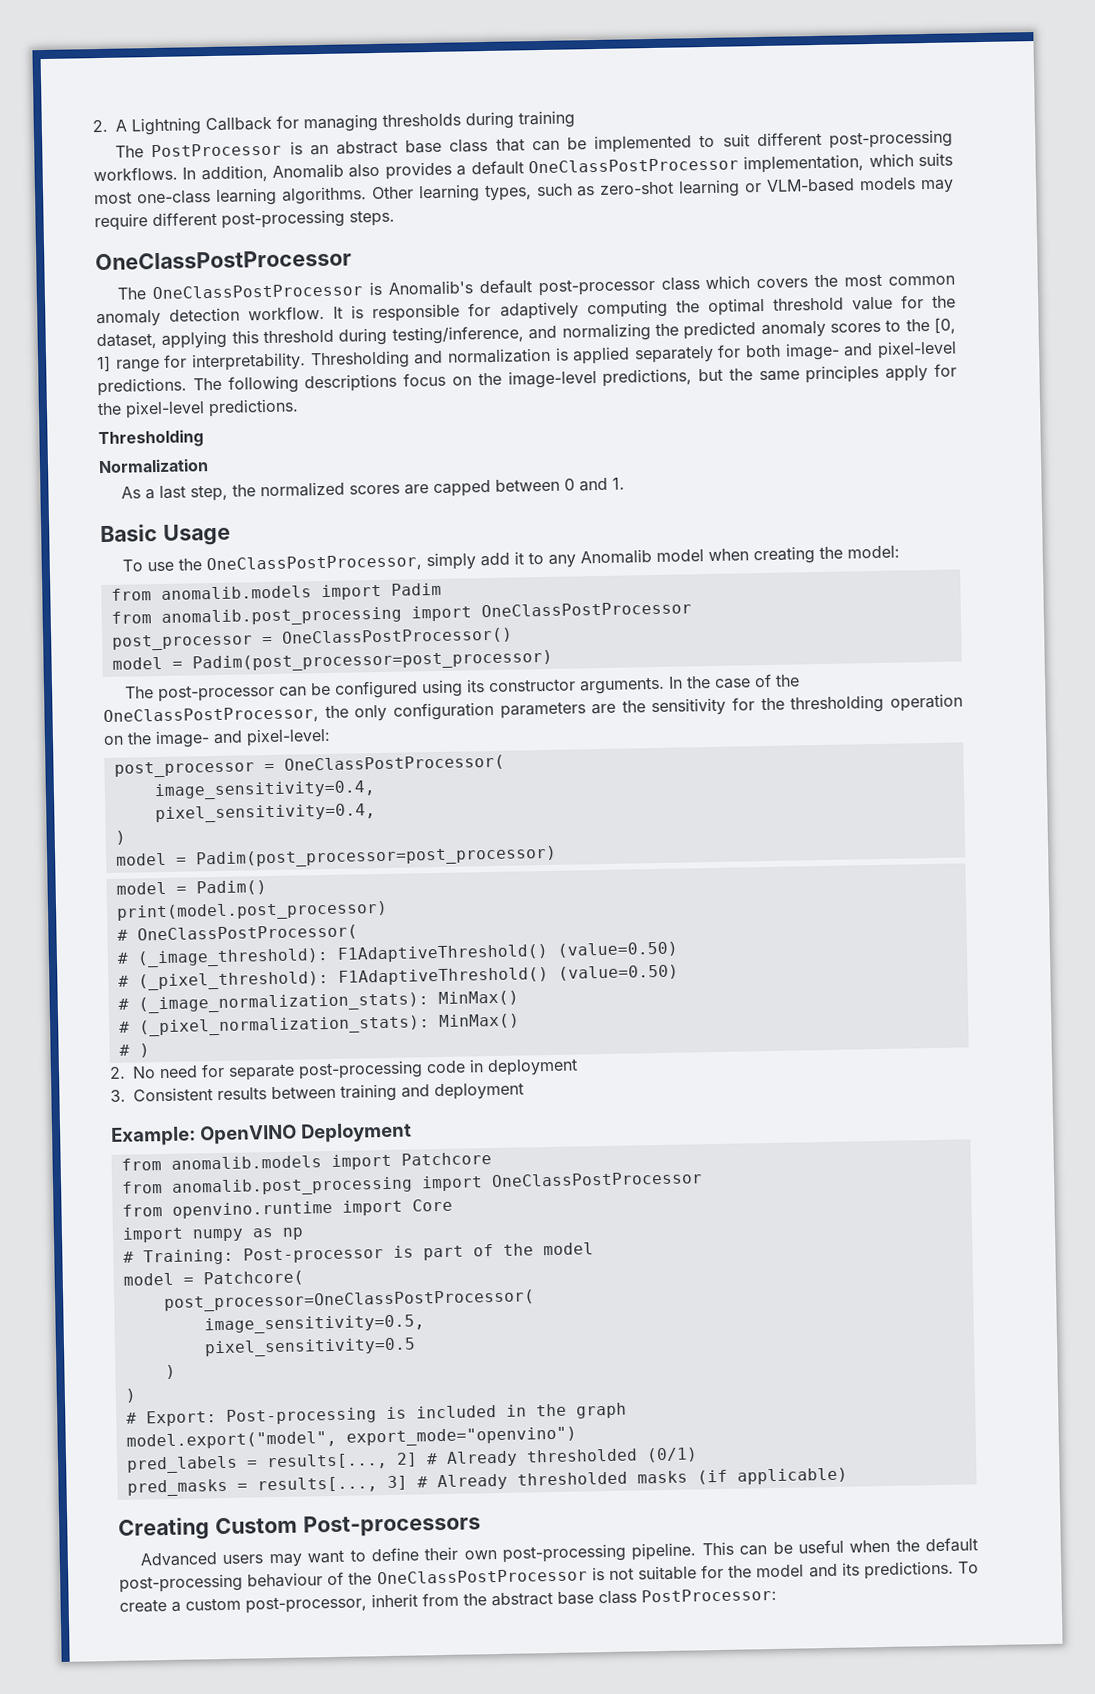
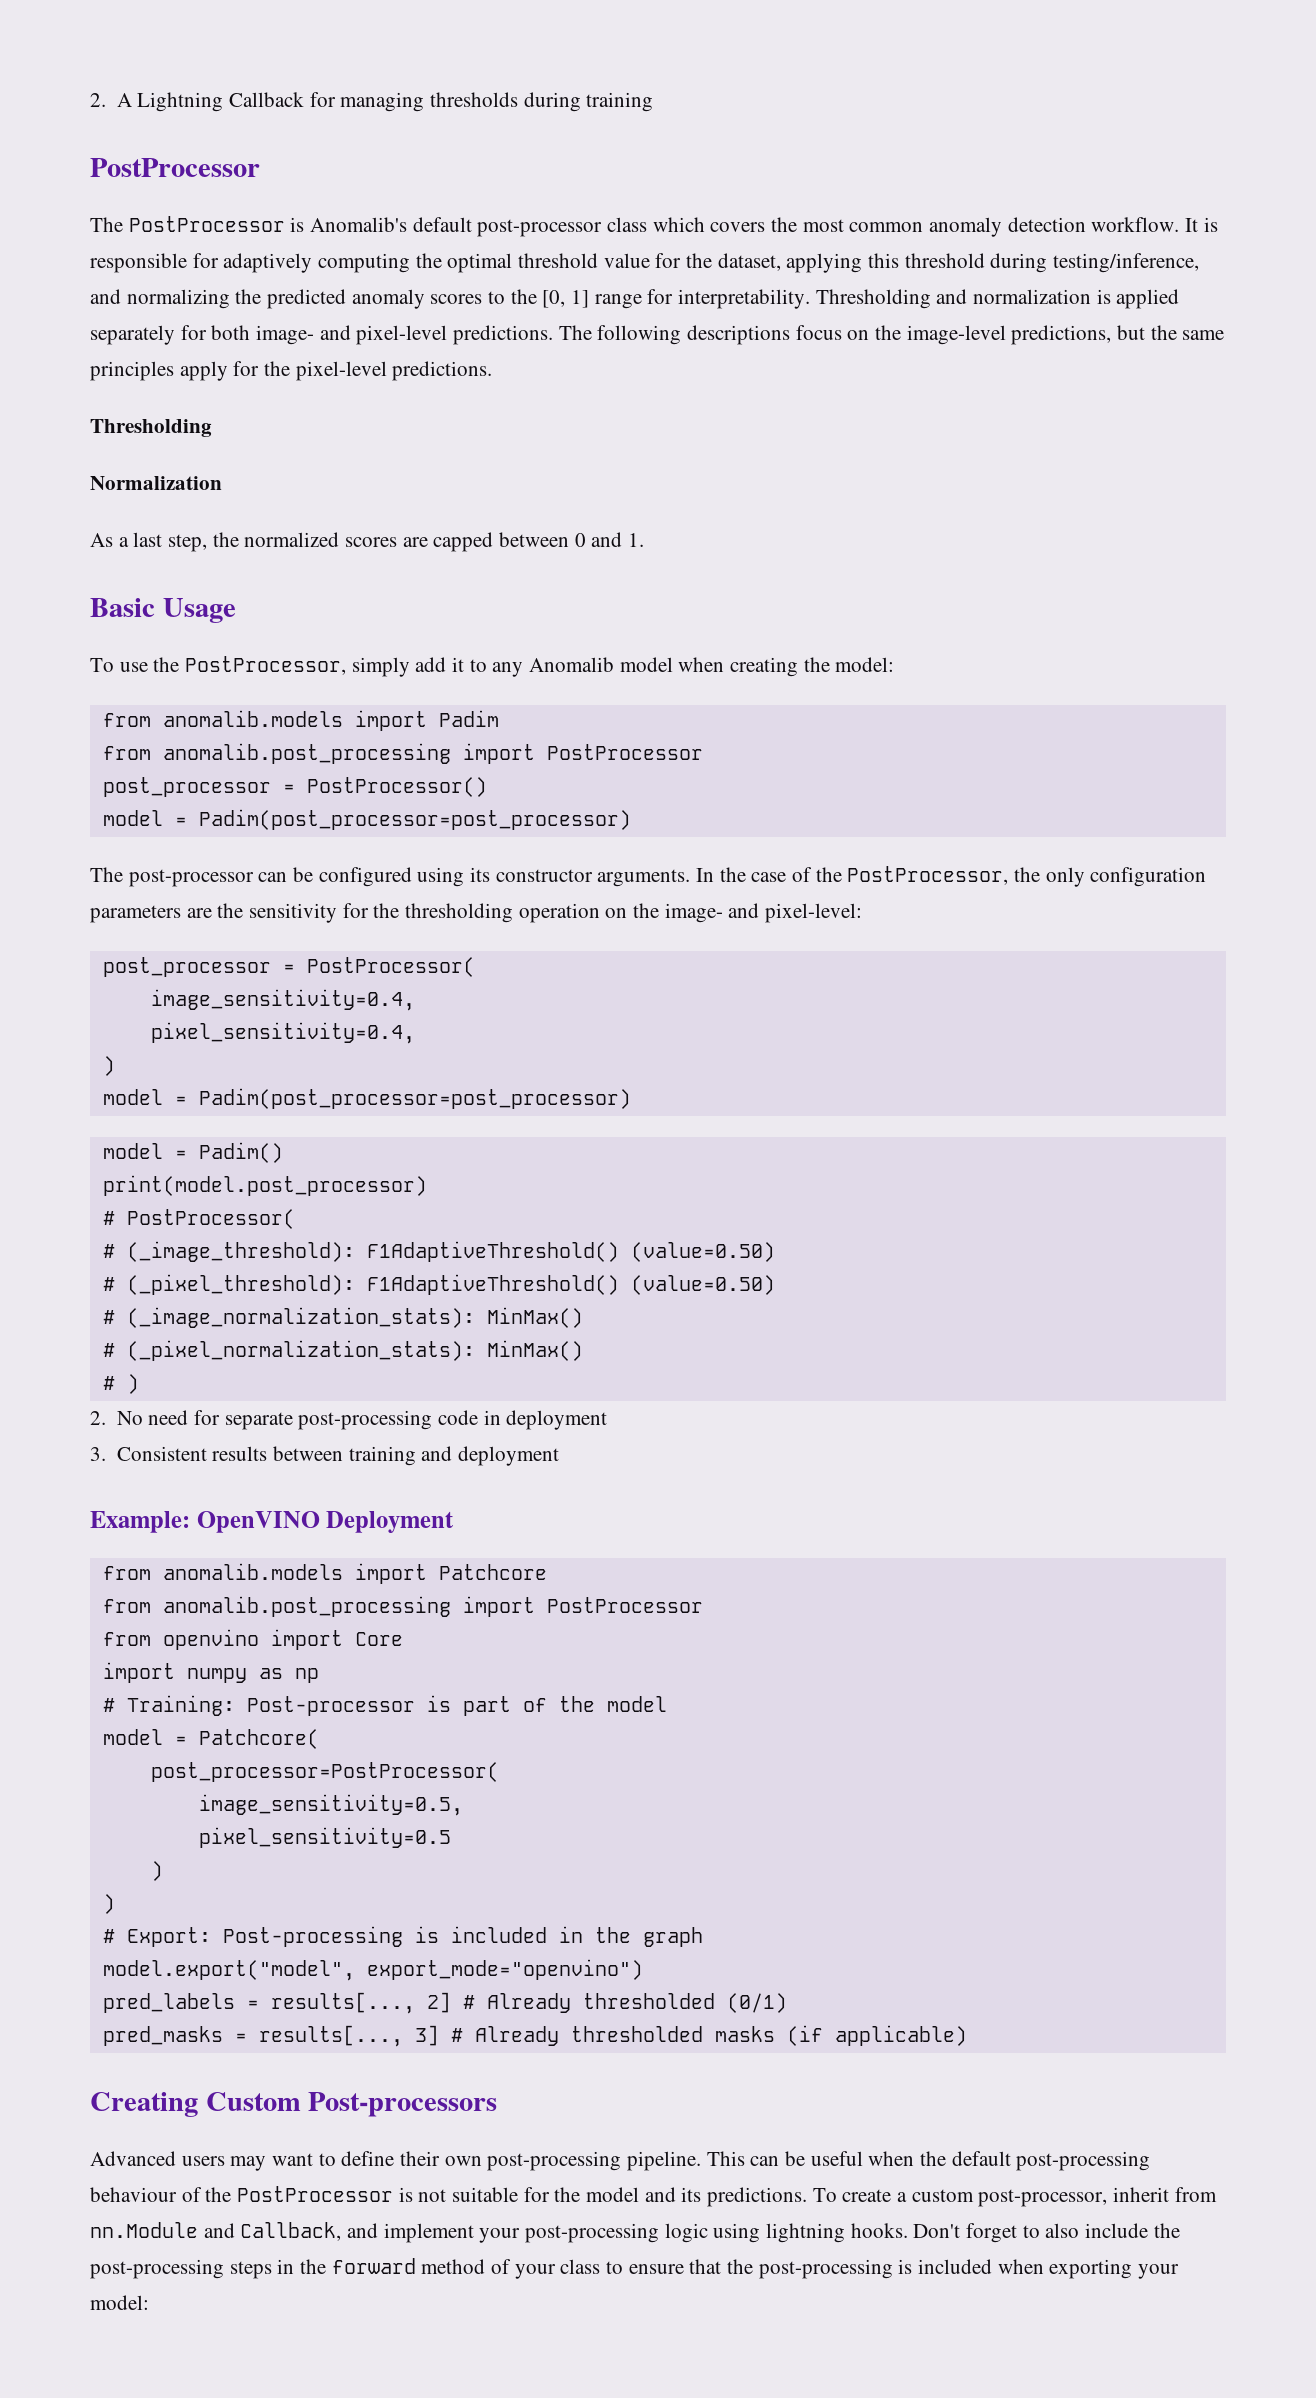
(576, 119) none -> [90,158,260,177] // PostProcessor
[309,129,953,156] [93,152,954,183] [94,177,955,206] [94,209,395,232] [95,249,352,271] [117,281,382,300] an abstract base class that can be implemented to suit different post-processing workflows. In addition, Anomalib also provides a default OneClassPostProcessor implementation, which suits most one-class learning algorithms. Other learning types, such as zero-shot learning or VLM-based models may require different post-processing steps. // OneClassPostProcessor // The OneClassPostProcessor is -> (305, 224) none
[206,554,423,574] OneClassPostProcessor, -> [185,656,347,675] PostProcessor,
[480,601,692,618] [111,627,513,651] OneClassPostProcessor // post_processor = OneClassPostProcessor() -> [546,744,703,760] [102,777,487,797] PostProcessor // post_processor = PostProcessor()
[103,706,319,726] OneClassPostProcessor, -> [847,866,1009,885] PostProcessor,
[283,754,505,773] OneClassPostProcessor( -> [306,957,475,977] PostProcessor(
[136,924,358,943] OneClassPostProcessor( -> [126,1209,295,1229] PostProcessor(
[490,1171,703,1188] [121,1200,333,1219] OneClassPostProcessor // from openvino.runtime -> [546,1597,703,1613] [102,1629,259,1650] PostProcessor // from openvino
[163,1289,535,1313] post_processor=OneClassPostProcessor( -> [150,1762,499,1782] post_processor=PostProcessor(
[376,1568,588,1585] OneClassPostProcessor -> [237,2186,394,2202] PostProcessor
[463,1587,777,1607] the abstract base class PostProcessor: -> [90,2222,1180,2243] [90,2258,1180,2279] [90,2295,149,2310] nn.Module and Callback, and implement your post-processing logic using lightning hooks. Don't forget to also include the post-processing steps in the forward method of your class to ensure that the post-processing is included when exporting your model:

